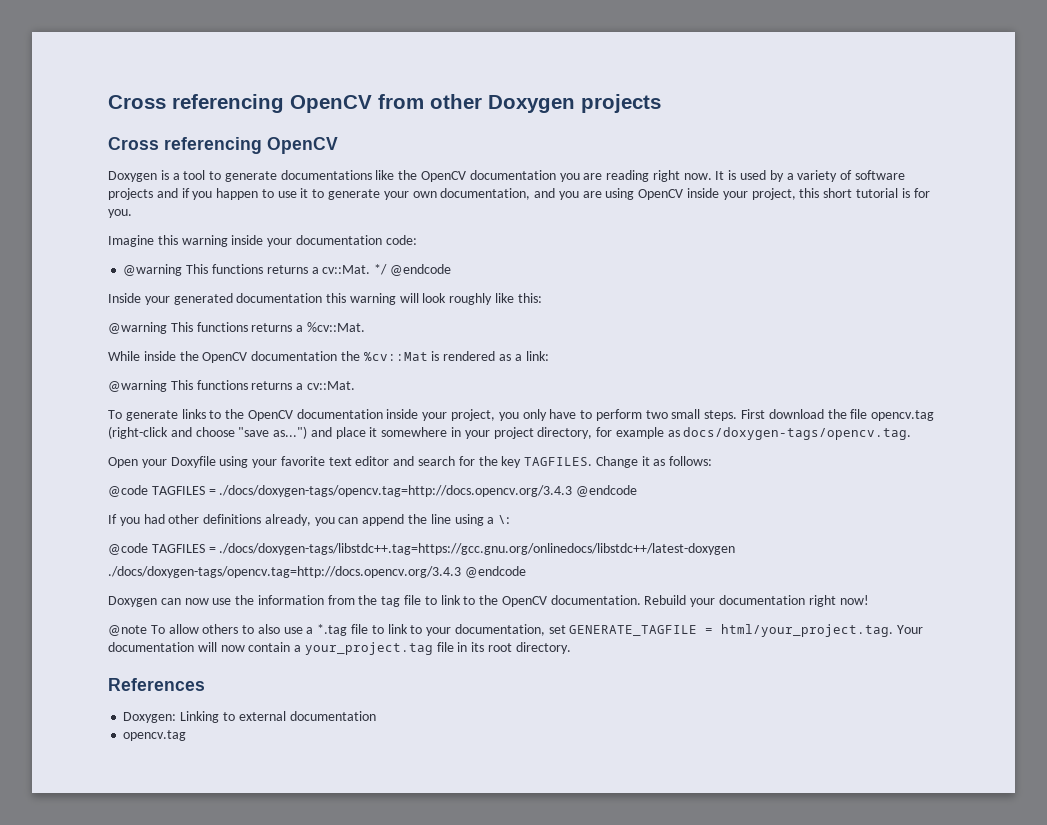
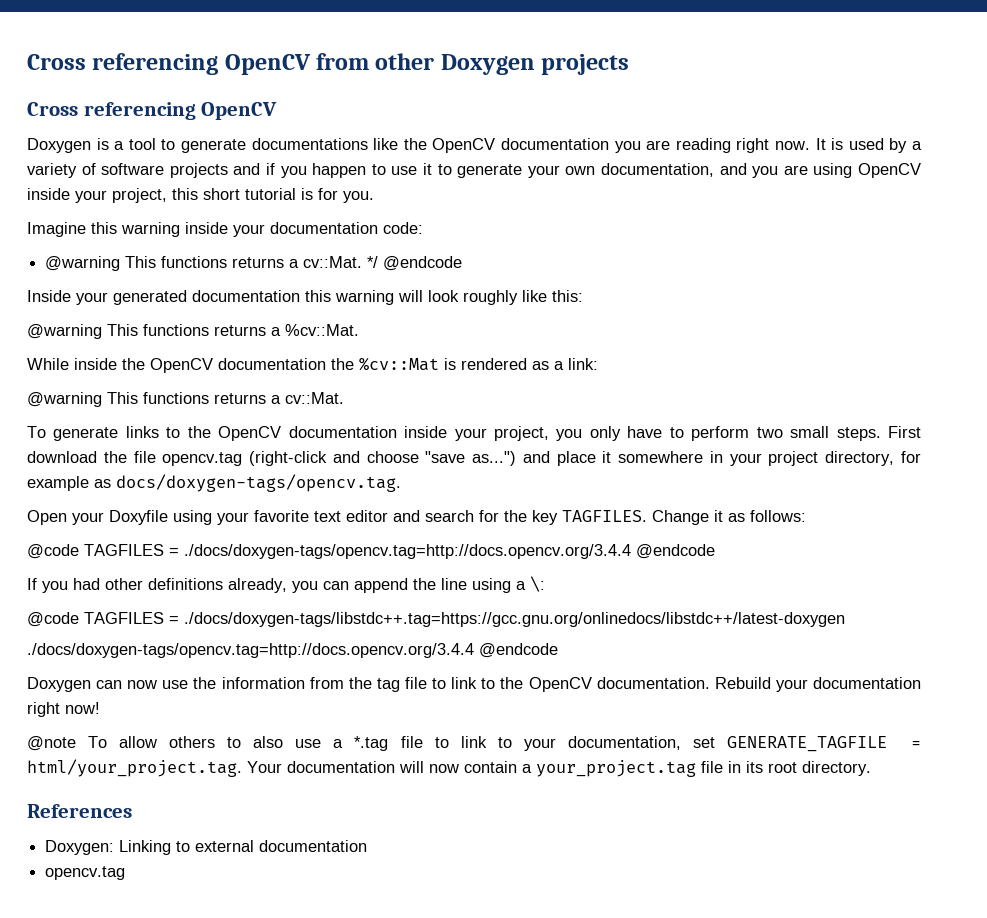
[219,485,573,497] ./docs/doxygen-tags/opencv.tag=http://docs.opencv.org/3.4.3 -> [184,544,631,559] ./docs/doxygen-tags/opencv.tag=http://docs.opencv.org/3.4.4
[108,566,461,578] ./docs/doxygen-tags/opencv.tag=http://docs.opencv.org/3.4.3 -> [27,643,474,658] ./docs/doxygen-tags/opencv.tag=http://docs.opencv.org/3.4.4

